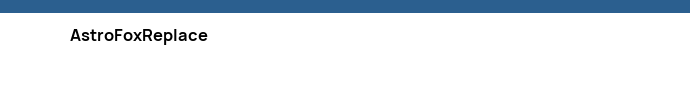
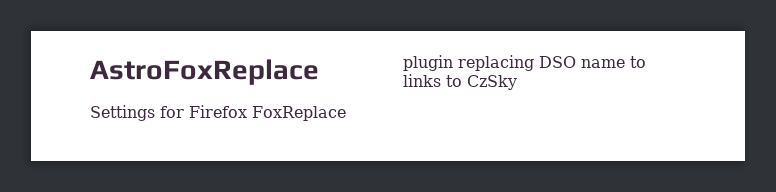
(208, 37) none -> [90,105,346,121] [403,55,646,71] [403,74,517,90] // Settings for Firefox FoxReplace plugin replacing DSO name to links to CzSky

